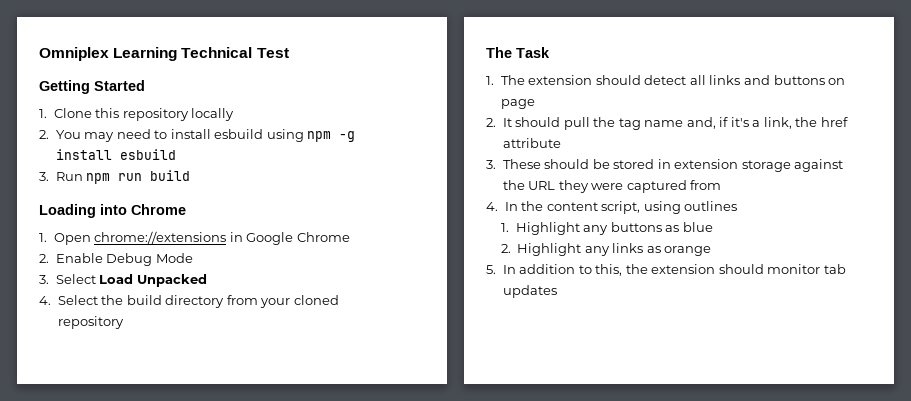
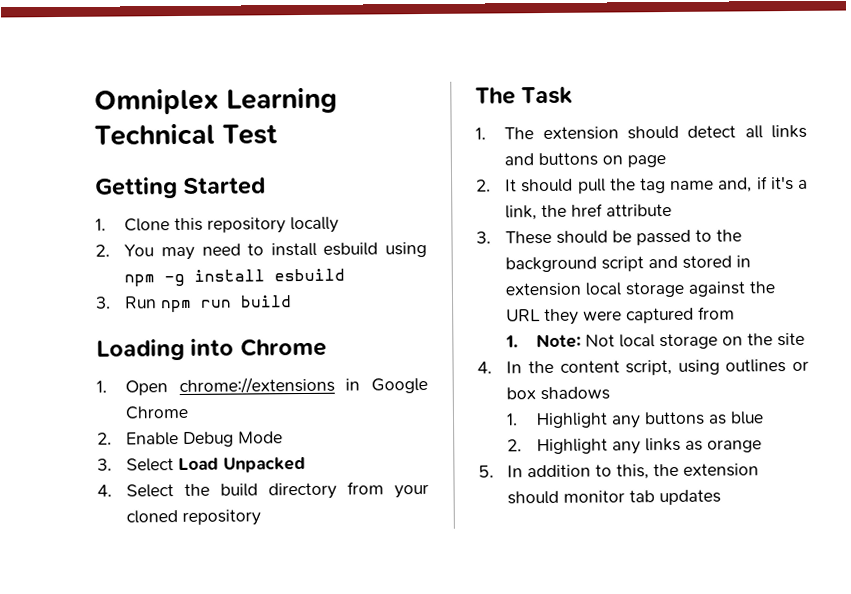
(610, 164) none -> [636,229,743,246] [505,255,679,273] passed to the background script and
(739, 164) none -> [585,282,622,296] local
(722, 185) none -> [505,332,805,350] // 1. Note: Not local storage on the site
(738, 206) none -> [792,360,809,371] [506,386,611,401] or box shadows

